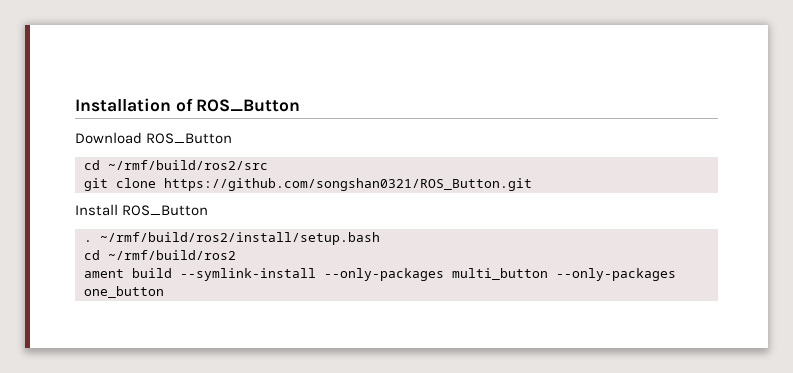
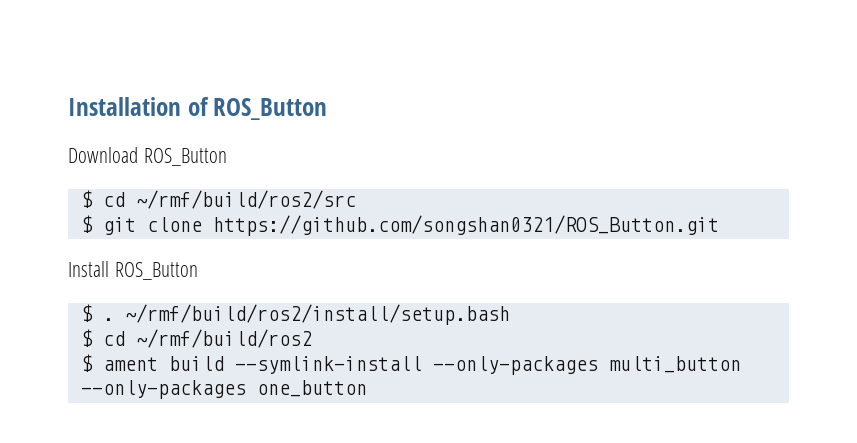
(233, 138) none -> [80,190,93,208] $
(268, 165) none -> [80,215,93,233] $
(209, 210) none -> [80,304,93,322] $
(380, 238) none -> [80,329,93,347] $
(236, 255) none -> [80,354,93,372] $

